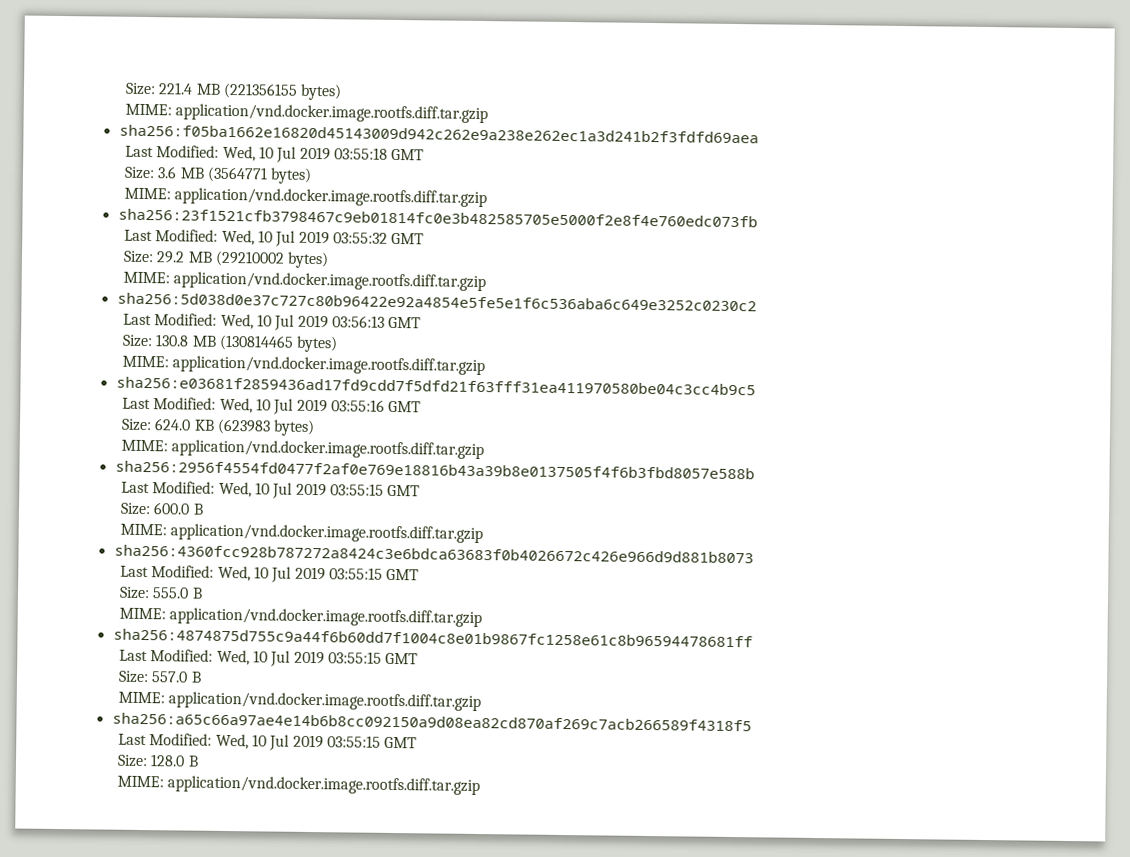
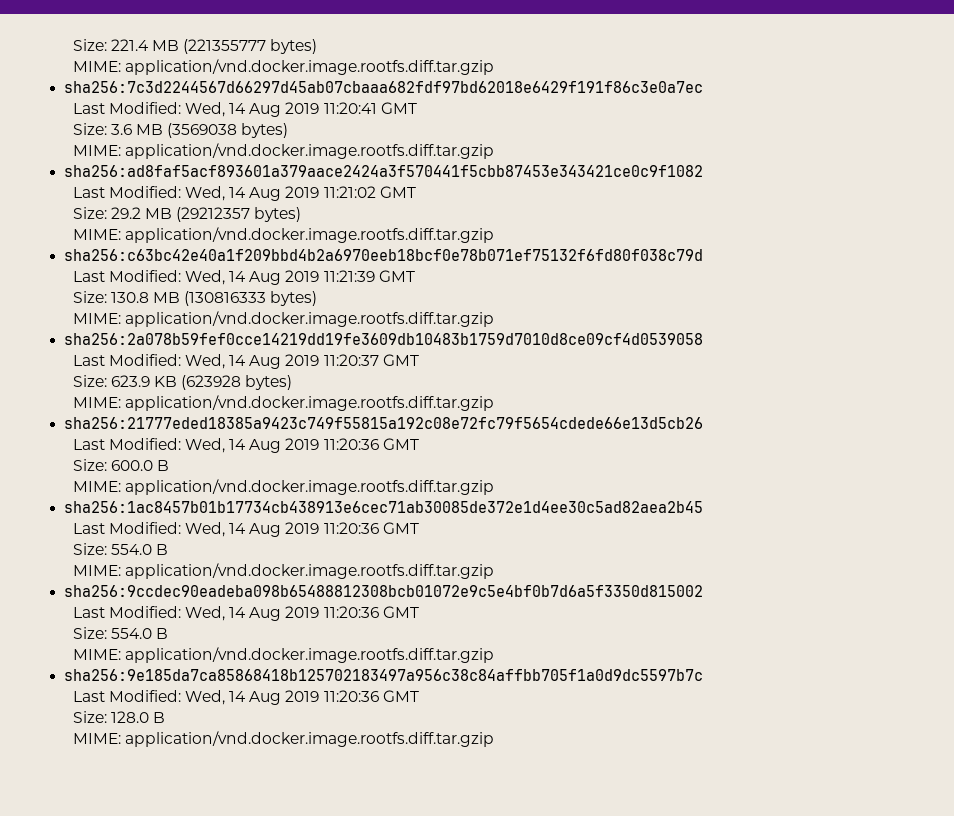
[222,82,343,101] [124,103,489,124] [118,124,759,144] [124,145,388,163] (221356155 bytes) // MIME: application/vnd.docker.image.rootfs.diff.tar.gzip // sha256:f05ba1662e16820d45143009d942c262e9a238e262ec1a3d241b2f3fdfd69aea // Last Modified: Wed, 10 Jul 2019 03:55:18 -> [183,39,318,54] [72,59,494,75] [64,81,704,93] [72,102,377,117] (221355777 bytes) // MIME: application/vnd.docker.image.rootfs.diff.tar.gzip // sha256:7c3d2244567d66297d45ab07cbaaa682fdf97bd62018e6429f191f86c3e0a7ec // Last Modified: Wed, 14 Aug 2019 11:20:41
[206,166,313,184] [123,187,488,208] [117,208,758,228] [123,229,388,247] (3564771 bytes) // MIME: application/vnd.docker.image.rootfs.diff.tar.gzip // sha256:23f1521cfb3798467c9eb01814fc0e3b482585705e5000f2e8f4e760edc073fb // Last Modified: Wed, 10 Jul 2019 03:55:32 -> [167,123,289,138] [72,143,494,159] [64,165,704,177] [72,186,376,201] (3569038 bytes) // MIME: application/vnd.docker.image.rootfs.diff.tar.gzip // sha256:ad8faf5acf893601a379aace2424a3f570441f5cbb87453e343421ce0c9f1082 // Last Modified: Wed, 14 Aug 2019 11:21:02
[214,250,330,269] [122,271,487,292] [116,292,757,312] [122,313,385,331] (29210002 bytes) // MIME: application/vnd.docker.image.rootfs.diff.tar.gzip // sha256:5d038d0e37c727c80b96422e92a4854e5fe5e1f6c536aba6c649e3252c0230c2 // Last Modified: Wed, 10 Jul 2019 03:56:13 -> [176,207,302,222] [72,227,494,243] [64,249,704,261] [72,270,375,285] (29212357 bytes) // MIME: application/vnd.docker.image.rootfs.diff.tar.gzip // sha256:c63bc42e40a1f209bbd4b2a6970eeb18bcf0e78b071ef75132f6fd80f038c79d // Last Modified: Wed, 14 Aug 2019 11:21:39
[218,334,339,353] [121,355,486,376] [115,376,756,396] [121,397,422,415] [120,418,316,437] [120,439,485,460] [114,460,755,480] [120,481,384,499] (130814465 bytes) // MIME: application/vnd.docker.image.rootfs.diff.tar.gzip // sha256:e03681f2859436ad17fd9cdd7f5dfd21f63fff31ea411970580be04c3cc4b9c5 // Last Modified: Wed, 10 Jul 2019 03:55:16 GMT // Size: 624.0 KB (623983 bytes) // MIME: application/vnd.docker.image.rootfs.diff.tar.gzip // sha256:2956f4554fd0477f2af0e769e18816b43a39b8e0137505f4f6b3fbd8057e588b // Last Modified: Wed, 10 Jul 2019 03:55:15 -> [184,291,318,306] [72,311,494,327] [64,333,704,345] [72,354,419,369] [72,375,293,390] [72,395,494,411] [64,417,704,429] [72,438,379,453] (130816333 bytes) // MIME: application/vnd.docker.image.rootfs.diff.tar.gzip // sha256:2a078b59fef0cce14219dd19fe3609db10483b1759d7010d8ce09cf4d0539058 // Last Modified: Wed, 14 Aug 2019 11:20:37 GMT // Size: 623.9 KB (623928 bytes) // MIME: application/vnd.docker.image.rootfs.diff.tar.gzip // sha256:21777eded18385a9423c749f55815a192c08e72fc79f5654cdede66e13d5cb26 // Last Modified: Wed, 14 Aug 2019 11:20:36
[113,544,754,564] [119,565,420,583] [118,586,203,600] [118,607,483,628] [112,628,753,648] [118,649,419,667] [117,670,202,684] [117,691,482,712] [111,712,752,732] [117,733,381,751] sha256:4360fcc928b787272a8424c3e6bdca63683f0b4026672c426e966d9d881b8073 // Last Modified: Wed, 10 Jul 2019 03:55:15 GMT // Size: 555.0 B // MIME: application/vnd.docker.image.rootfs.diff.tar.gzip // sha256:4874875d755c9a44f6b60dd7f1004c8e01b9867fc1258e61c8b96594478681ff // Last Modified: Wed, 10 Jul 2019 03:55:15 GMT // Size: 557.0 B // MIME: application/vnd.docker.image.rootfs.diff.tar.gzip // sha256:a65c66a97ae4e14b6b8cc092150a9d08ea82cd870af269c7acb266589f4318f5 // Last Modified: Wed, 10 Jul 2019 03:55:15 -> [64,501,704,513] [72,522,419,537] [72,543,168,555] [72,563,494,579] [64,585,704,597] [72,606,419,621] [72,627,168,639] [72,647,494,663] [64,669,704,681] [72,690,379,705] sha256:1ac8457b01b17734cb438913e6cec71ab30085de372e1d4ee30c5ad82aea2b45 // Last Modified: Wed, 14 Aug 2019 11:20:36 GMT // Size: 554.0 B // MIME: application/vnd.docker.image.rootfs.diff.tar.gzip // sha256:9ccdec90eadeba098b65488812308bcb01072e9c5e4bf0b7d6a5f3350d815002 // Last Modified: Wed, 14 Aug 2019 11:20:36 GMT // Size: 554.0 B // MIME: application/vnd.docker.image.rootfs.diff.tar.gzip // sha256:9e185da7ca85868418b125702183497a956c38c84affbb705f1a0d9dc5597b7c // Last Modified: Wed, 14 Aug 2019 11:20:36

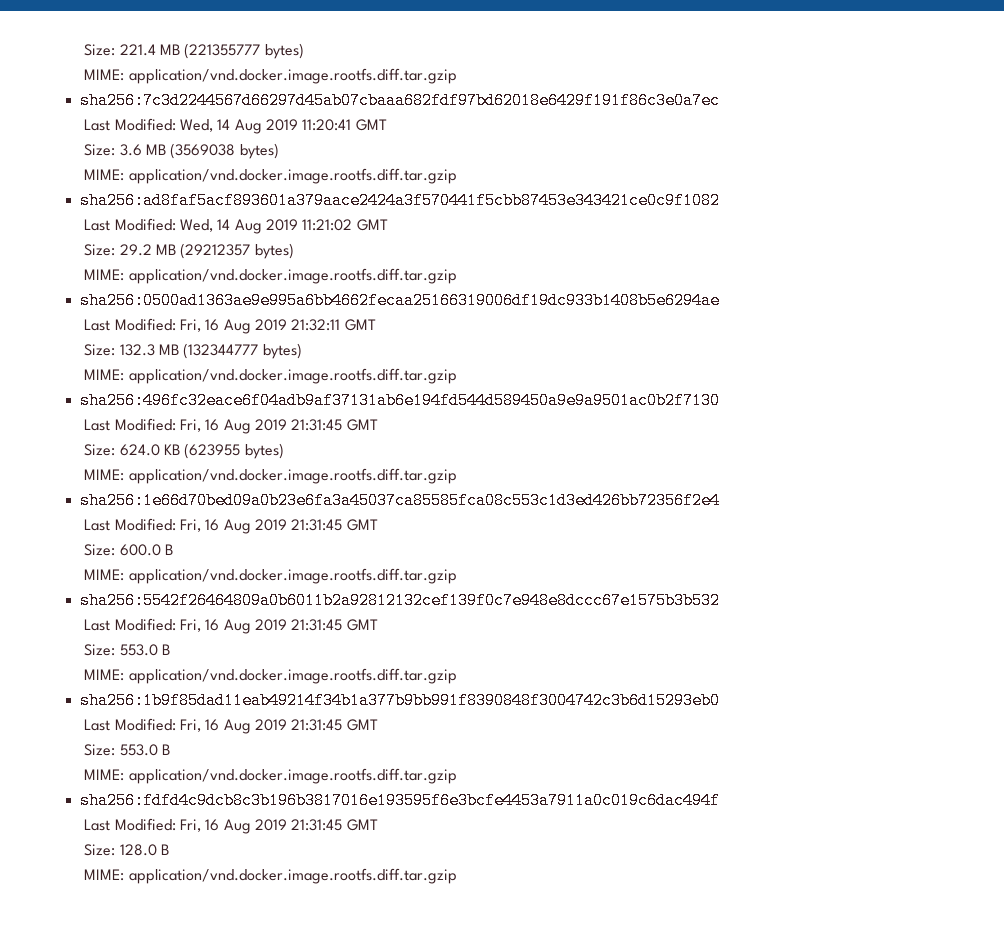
[64,249,704,261] [72,270,415,285] [72,291,318,306] [72,311,494,327] [64,333,704,345] [72,354,419,369] [72,375,293,390] [72,395,494,411] [64,417,704,429] [72,438,379,453] sha256:c63bc42e40a1f209bbd4b2a6970eeb18bcf0e78b071ef75132f6fd80f038c79d // Last Modified: Wed, 14 Aug 2019 11:21:39 GMT // Size: 130.8 MB (130816333 bytes) // MIME: application/vnd.docker.image.rootfs.diff.tar.gzip // sha256:2a078b59fef0cce14219dd19fe3609db10483b1759d7010d8ce09cf4d0539058 // Last Modified: Wed, 14 Aug 2019 11:20:37 GMT // Size: 623.9 KB (623928 bytes) // MIME: application/vnd.docker.image.rootfs.diff.tar.gzip // sha256:21777eded18385a9423c749f55815a192c08e72fc79f5654cdede66e13d5cb26 // Last Modified: Wed, 14 Aug 2019 11:20:36 -> [80,292,721,309] [84,318,376,334] [84,343,302,359] [84,368,457,384] [80,392,721,409] [84,418,378,434] [84,443,284,459] [84,468,457,484] [80,492,721,509] [84,518,343,534] sha256:0500ad1363ae9e995a6bb4662fecaa25166319006df19dc933b1408b5e6294ae // Last Modified: Fri, 16 Aug 2019 21:32:11 GMT // Size: 132.3 MB (132344777 bytes) // MIME: application/vnd.docker.image.rootfs.diff.tar.gzip // sha256:496fc32eace6f04adb9af37131ab6e194fd544d589450a9e9a9501ac0b2f7130 // Last Modified: Fri, 16 Aug 2019 21:31:45 GMT // Size: 624.0 KB (623955 bytes) // MIME: application/vnd.docker.image.rootfs.diff.tar.gzip // sha256:1e66d70bed09a0b23e6fa3a45037ca85585fca08c553c1d3ed426bb72356f2e4 // Last Modified: Fri, 16 Aug 2019 21:31:45
[64,501,704,513] [72,522,419,537] [72,543,168,555] [72,563,494,579] [64,585,704,597] [72,606,419,621] [72,627,168,639] [72,647,494,663] [64,669,704,681] [72,690,379,705] sha256:1ac8457b01b17734cb438913e6cec71ab30085de372e1d4ee30c5ad82aea2b45 // Last Modified: Wed, 14 Aug 2019 11:20:36 GMT // Size: 554.0 B // MIME: application/vnd.docker.image.rootfs.diff.tar.gzip // sha256:9ccdec90eadeba098b65488812308bcb01072e9c5e4bf0b7d6a5f3350d815002 // Last Modified: Wed, 14 Aug 2019 11:20:36 GMT // Size: 554.0 B // MIME: application/vnd.docker.image.rootfs.diff.tar.gzip // sha256:9e185da7ca85868418b125702183497a956c38c84affbb705f1a0d9dc5597b7c // Last Modified: Wed, 14 Aug 2019 11:20:36 -> [80,592,721,609] [84,618,378,634] [84,644,171,656] [84,668,457,684] [80,692,721,709] [84,718,378,734] [84,744,171,756] [84,768,457,784] [80,792,721,809] [84,818,343,834] sha256:5542f26464809a0b6011b2a92812132cef139f0c7e948e8dccc67e1575b3b532 // Last Modified: Fri, 16 Aug 2019 21:31:45 GMT // Size: 553.0 B // MIME: application/vnd.docker.image.rootfs.diff.tar.gzip // sha256:1b9f85dad11eab49214f34b1a377b9bb991f8390848f3004742c3b6d15293eb0 // Last Modified: Fri, 16 Aug 2019 21:31:45 GMT // Size: 553.0 B // MIME: application/vnd.docker.image.rootfs.diff.tar.gzip // sha256:fdfd4c9dcb8c3b196b3817016e193595f6e3bcfe4453a7911a0c019c6dac494f // Last Modified: Fri, 16 Aug 2019 21:31:45

